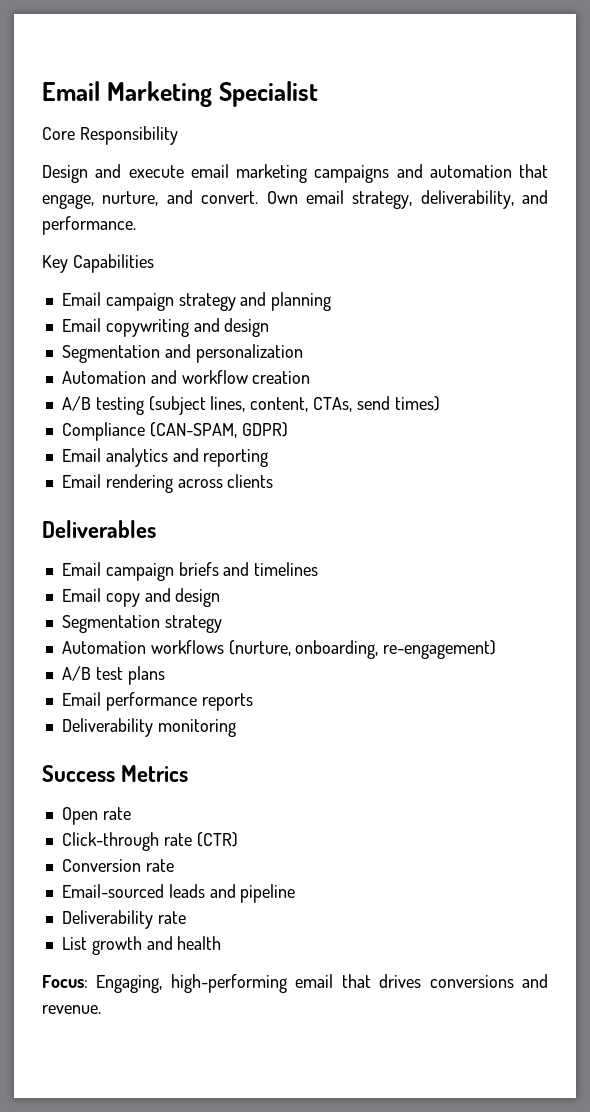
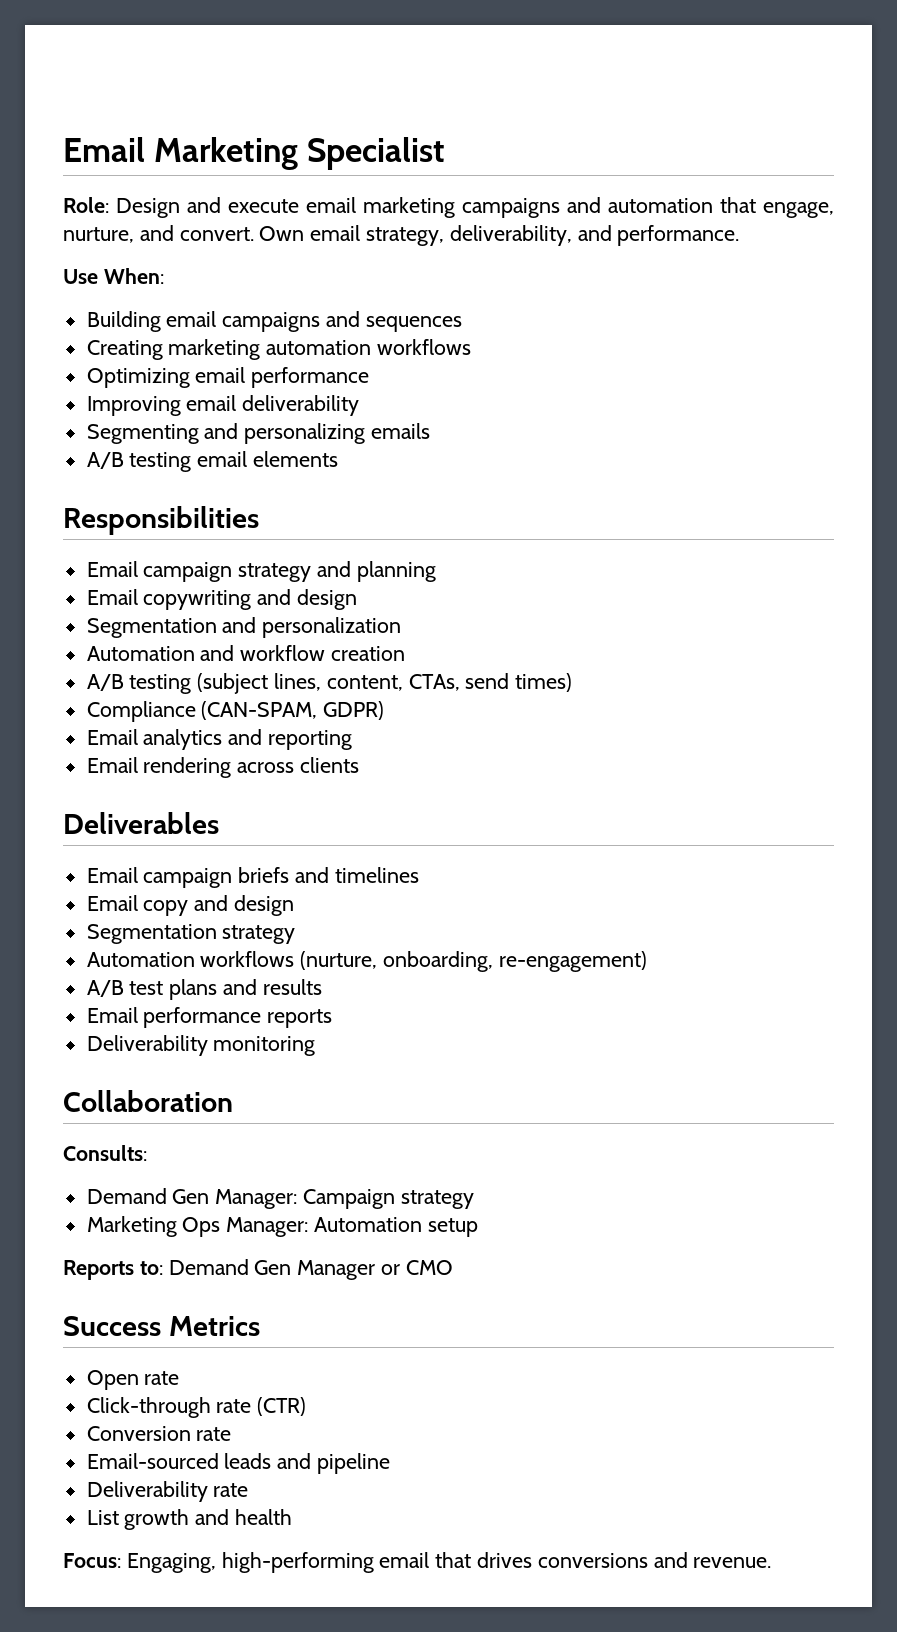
[42,126,178,145] Core Responsibility // -> [63,197,109,213] Role:
[42,254,154,273] Key Capabilities -> [63,268,164,284] [86,311,462,332] [86,339,472,360] [86,367,370,388] [86,395,360,416] [86,423,431,444] [86,451,339,472] [63,506,259,535] Use When: // Building email campaigns and sequences // Creating marketing automation workflows // Optimizing email performance // Improving email deliverability // Segmenting and personalizing emails // A/B testing email elements // Responsibilities
(165, 675) none -> [223,979,322,995] and results
(236, 728) none -> [63,1090,233,1112] [63,1145,147,1161] [86,1188,474,1209] [86,1216,478,1237] [63,1259,453,1280] // Collaboration // Consults: // Demand Gen Manager: Campaign strategy // Marketing Ops Manager: Automation setup // Reports to: Demand Gen Manager or CMO

